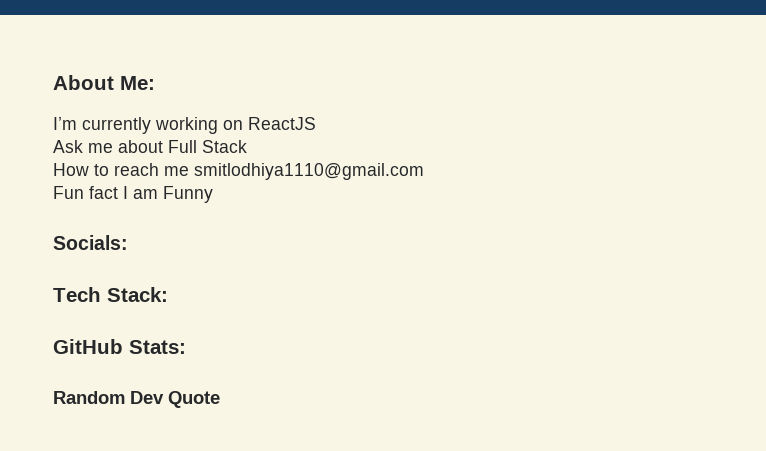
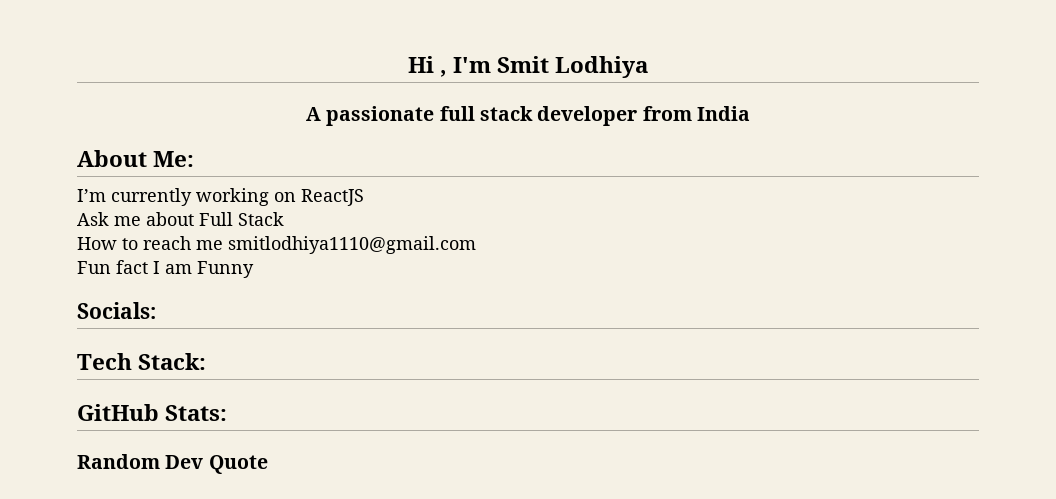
(53, 82) none -> [407,56,649,78] [306,106,750,126] Hi , I'm Smit Lodhiya // A passionate full stack developer from India //

